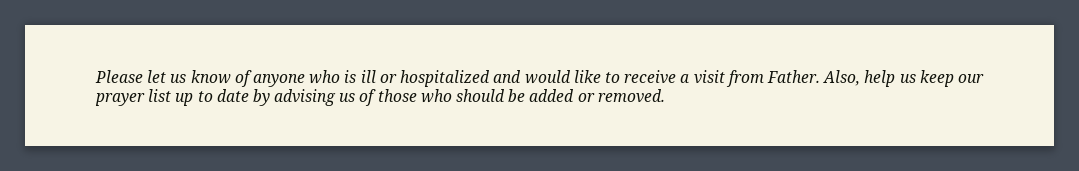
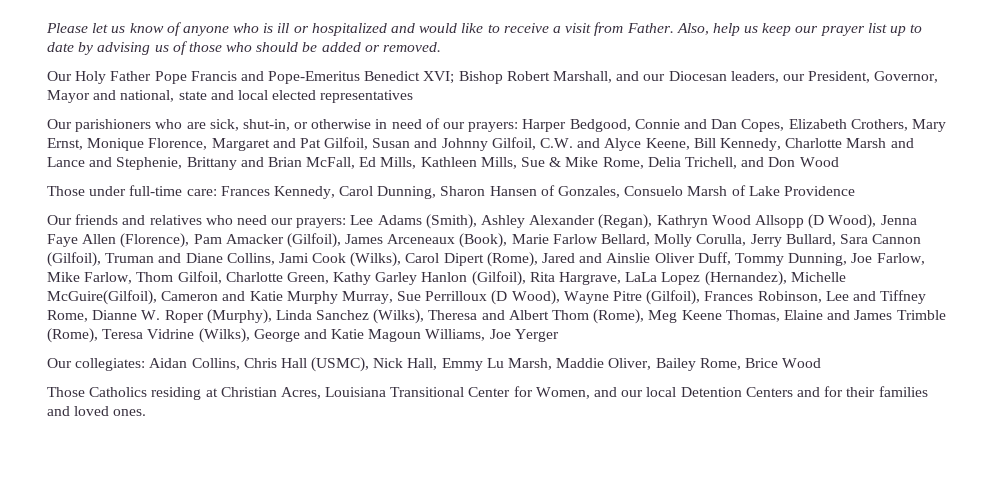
(665, 96) none -> [47,71,939,84] [47,90,414,103] [47,118,946,132] [47,137,914,151] [47,157,839,170] [47,185,855,199] [47,214,917,229] [47,233,922,248] [47,252,925,267] [47,271,846,286] [47,290,927,305] [47,309,946,324] [47,328,559,343] [47,357,822,372] [47,386,928,400] [47,406,147,416] // Our Holy Father Pope Francis and Pope-Emeritus Benedict XVI; Bishop Robert Marshall, and our Diocesan leaders, our President, Governor, Mayor and national, state and local elected representatives // Our parishioners who are sick, shut-in, or otherwise in need of our prayers: Harper Bedgood, Connie and Dan Copes, Elizabeth Crothers, Mary Ernst, Monique Florence, Margaret and Pat Gilfoil, Susan and Johnny Gilfoil, C.W. and Alyce Keene, Bill Kennedy, Charlotte Marsh and Lance and Stephenie, Brittany and Brian McFall, Ed Mills, Kathleen Mills, Sue & Mike Rome, Delia Trichell, and Don Wood // Those under full-time care: Frances Kennedy, Carol Dunning, Sharon Hansen of Gonzales, Consuelo Marsh of Lake Providence // Our friends and relatives who need our prayers: Lee Adams (Smith), Ashley Alexander (Regan), Kathryn Wood Allsopp (D Wood), Jenna Faye Allen (Florence), Pam Amacker (Gilfoil), James Arceneaux (Book), Marie Farlow Bellard, Molly Corulla, Jerry Bullard, Sara Cannon (Gilfoil), Truman and Diane Collins, Jami Cook (Wilks), Carol Dipert (Rome), Jared and Ainslie Oliver Duff, Tommy Dunning, Joe Farlow, Mike Farlow, Thom Gilfoil, Charlotte Green, Kathy Garley Hanlon (Gilfoil), Rita Hargrave, LaLa Lopez (Hernandez), Michelle McGuire(Gilfoil), Cameron and Katie Murphy Murray, Sue Perrilloux (D Wood), Wayne Pitre (Gilfoil), Frances Robinson, Lee and Tiffney Rome, Dianne W. Roper (Murphy), Linda Sanchez (Wilks), Theresa and Albert Thom (Rome), Meg Keene Thomas, Elaine and James Trimble (Rome), Teresa Vidrine (Wilks), George and Katie Magoun Williams, Joe Yerger // Our collegiates: Aidan Collins, Chris Hall (USMC), Nick Hall, Emmy Lu Marsh, Maddie Oliver, Bailey Rome, Brice Wood // Those Catholics residing at Christian Acres, Louisiana Transitional Center for Women, and our local Detention Centers and for their families and loved ones.

